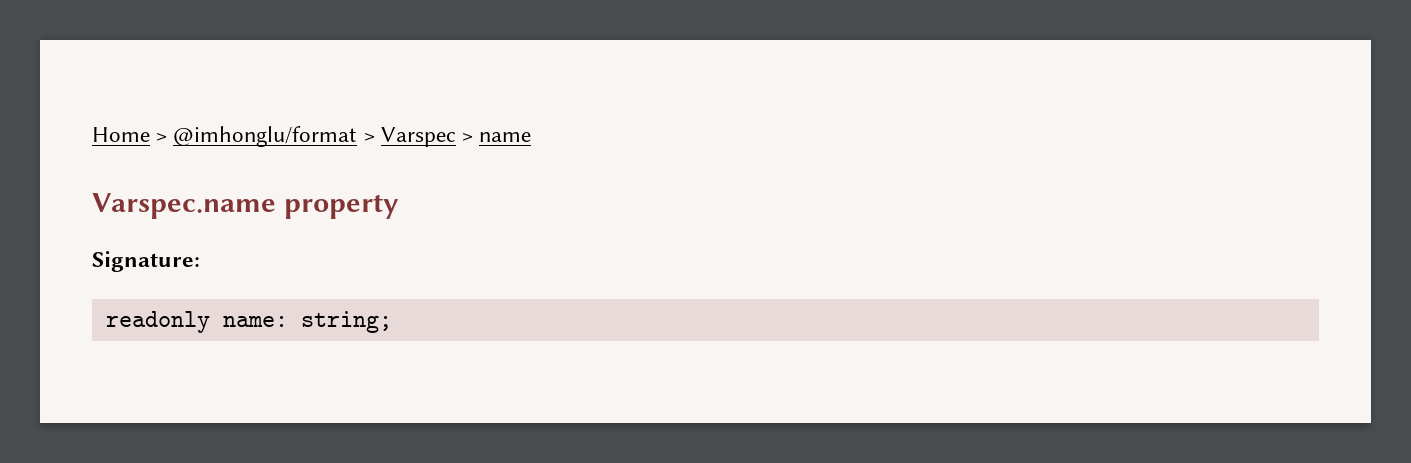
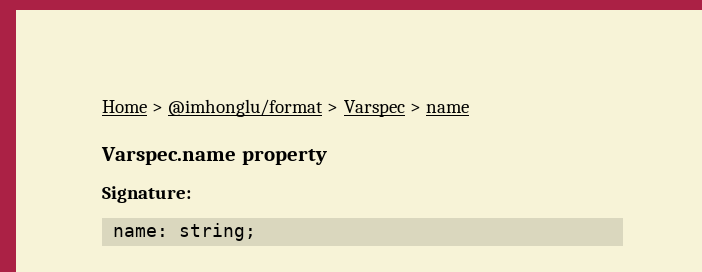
[105,311,210,333] readonly -> (191, 194) none

